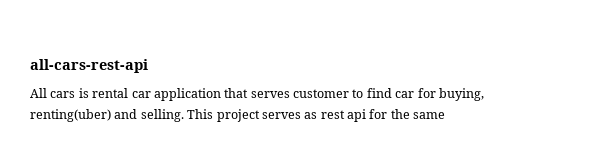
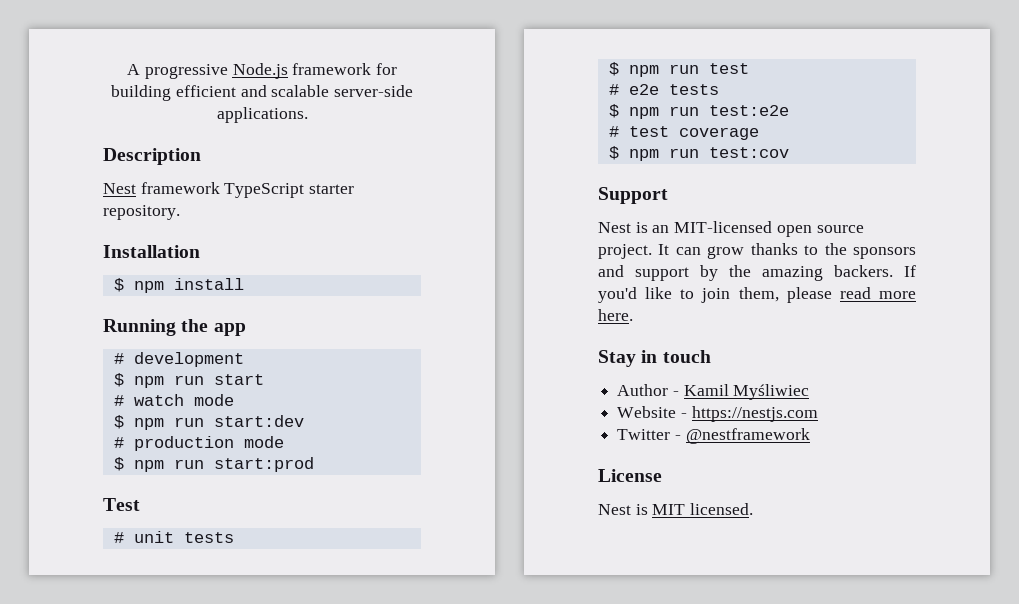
[30,59,148,73] [30,88,484,101] [30,109,446,122] all-cars-rest-api // All cars is rental car application that serves customer to find car for buying, renting(uber) and selling. This project serves as rest api for the same -> [127,63,397,79] [111,85,413,101] [216,107,308,123] [103,148,201,165] [103,182,355,198] [103,205,180,220] [103,245,200,258] [113,278,244,293] [103,319,246,336] [113,352,244,367] [113,373,264,388] [113,394,234,406] [113,415,304,430] [113,436,284,451] [113,457,314,472] [103,498,140,511] [113,531,234,543] [608,62,749,77] [608,84,719,95] [608,104,789,119] [608,126,759,140] [608,146,789,161] [598,187,668,204] [598,221,864,237] [598,243,916,259] [598,265,916,281] [598,287,916,303] [598,309,633,321] [598,350,711,367] [617,384,810,400] [617,406,818,422] [617,428,810,444] [598,469,662,482] [598,503,754,515] A progressive Node.js framework for building efficient and scalable server-side applications. // Description // Nest framework TypeScript starter repository. // Installation // $ npm install // Running the app // # development // $ npm run start // # watch mode // $ npm run start:dev // # production mode // $ npm run start:prod // Test // # unit tests // $ npm run test // # e2e tests // $ npm run test:e2e // # test coverage // $ npm run test:cov // Support // Nest is an MIT-licensed open source project. It can grow thanks to the sponsors and support by the amazing backers. If you'd like to join them, please read more here. // Stay in touch // Author - Kamil Myśliwiec // Website - https://nestjs.com // Twitter - @nestframework // License // Nest is MIT licensed.

